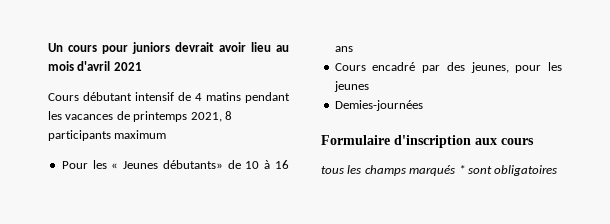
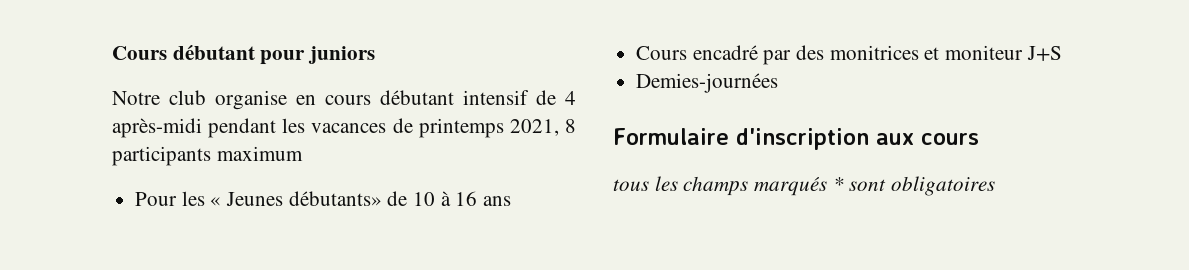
[48,43,97,52] Un cours -> [112,44,255,60] Cours débutant
[175,42,289,52] [48,61,142,71] [48,93,79,101] devrait avoir lieu au mois d'avril 2021 // Cours -> [112,90,371,110] // Notre club organise en cours
[206,92,241,101] matins -> [112,118,202,138] après-midi
[470,62,562,73] [333,81,369,92] jeunes, pour les jeunes -> [829,45,1062,61] monitrices et moniteur J+S

